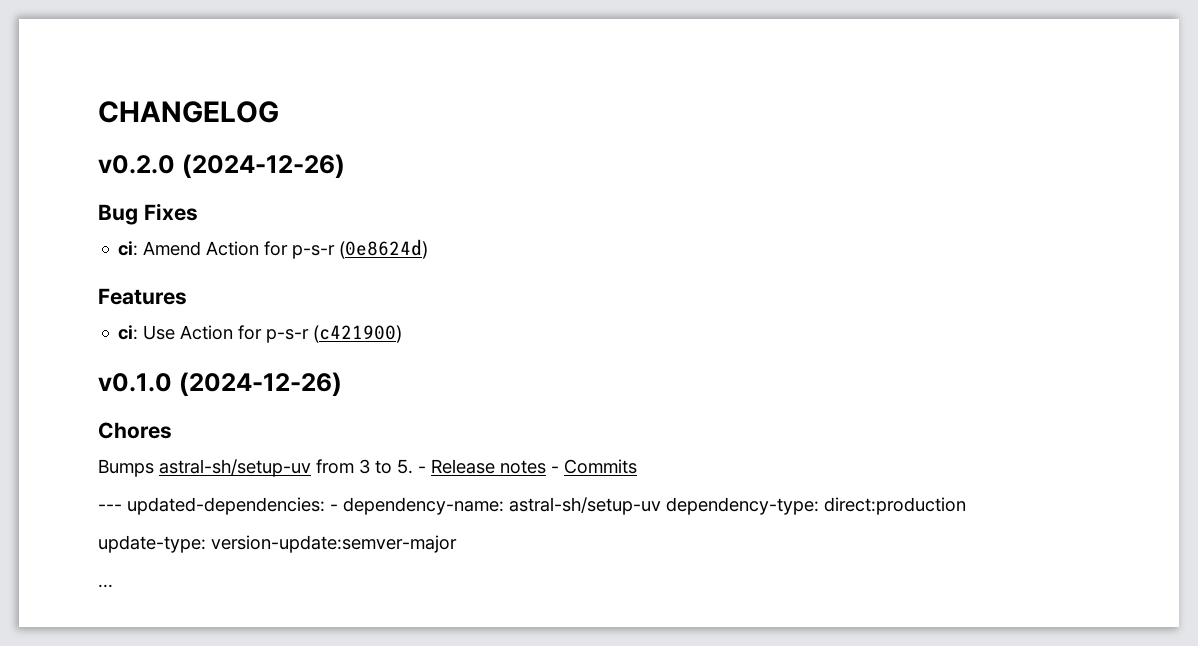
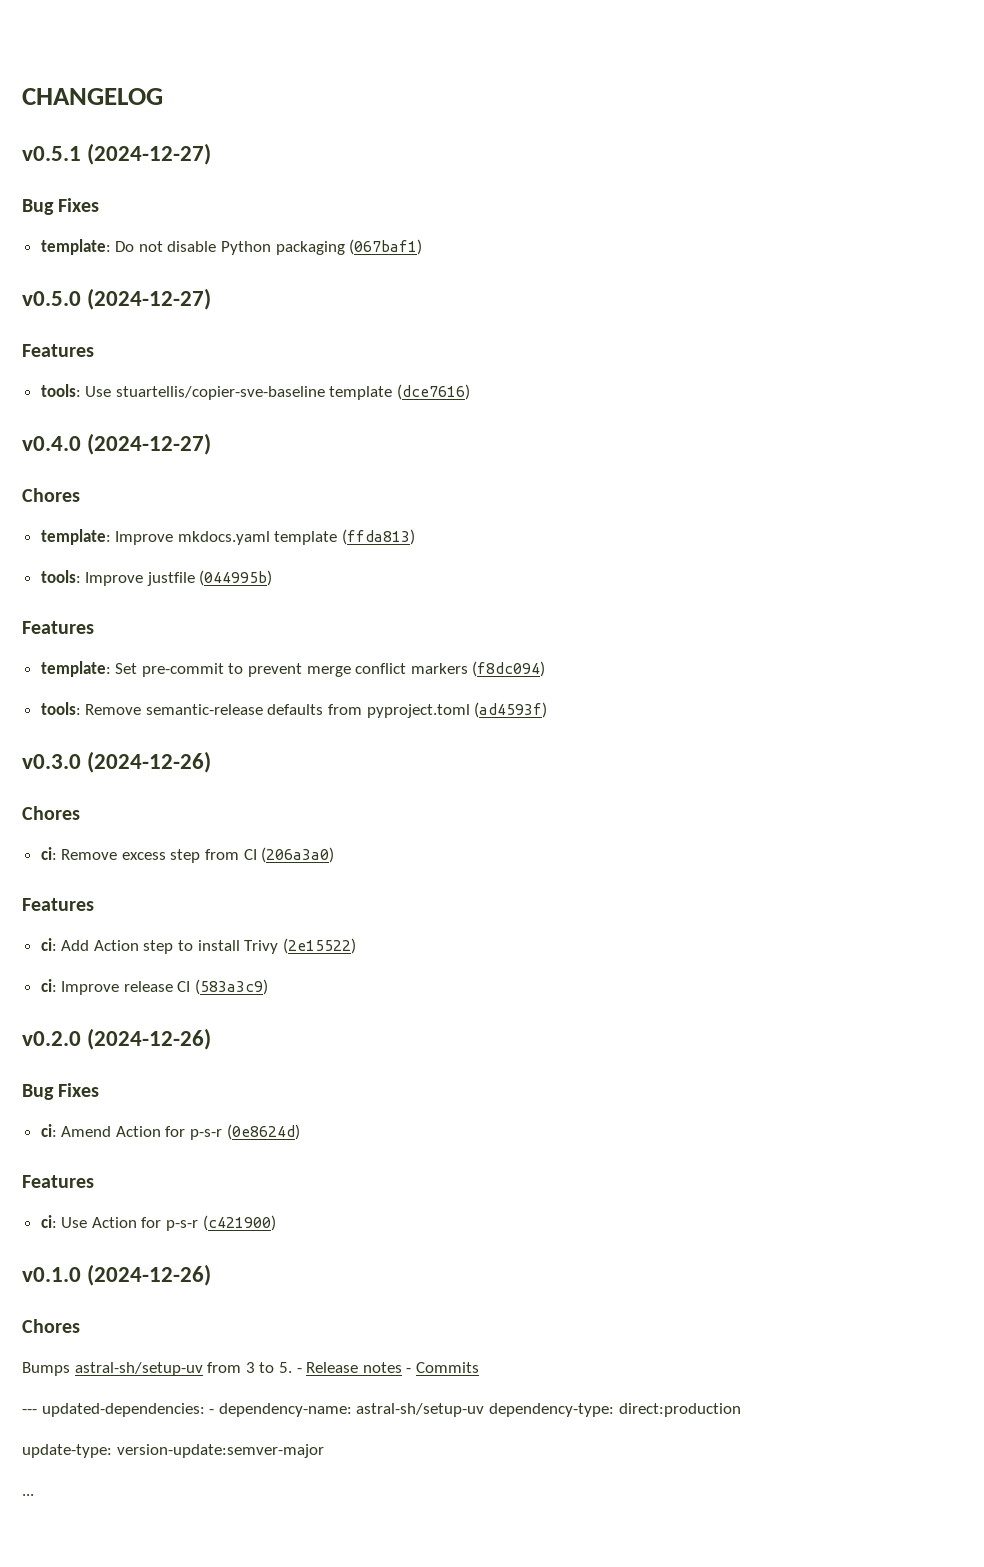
(279, 112) none -> [22,143,212,165] [22,198,100,215] [40,239,423,255] [22,288,212,310] [22,344,94,357] [40,384,471,400] [22,433,212,455] [22,488,80,502] [40,529,416,545] [40,570,273,586] [22,621,94,634] [40,661,546,677] [40,702,548,718] [22,751,212,773] [22,806,80,820] [40,847,335,863] [22,898,94,911] [40,938,356,954] [40,979,269,995] // v0.5.1 (2024-12-27) // Bug Fixes // template: Do not disable Python packaging (067baf1) // v0.5.0 (2024-12-27) // Features // tools: Use stuartellis/copier-sve-baseline template (dce7616) // v0.4.0 (2024-12-27) // Chores // template: Improve mkdocs.yaml template (ffda813) // tools: Improve justfile (044995b) // Features // template: Set pre-commit to prevent merge conflict markers (f8dc094) // tools: Remove semantic-release defaults from pyproject.toml (ad4593f) // v0.3.0 (2024-12-26) // Chores // ci: Remove excess step from CI (206a3a0) // Features // ci: Add Action step to install Trivy (2e15522) // ci: Improve release CI (583a3c9)

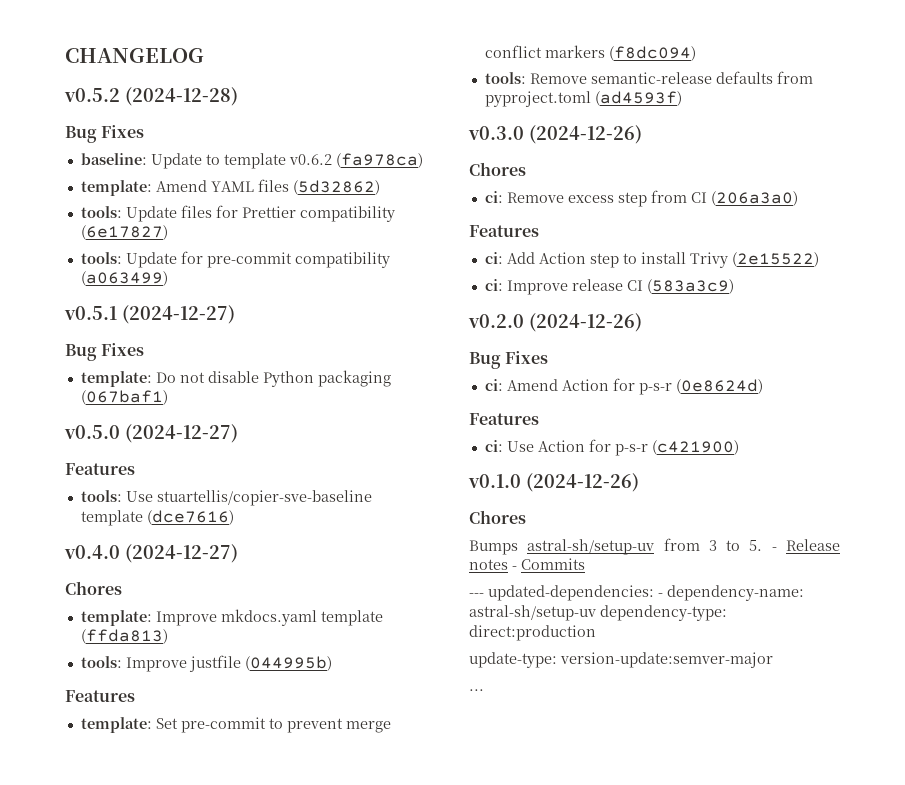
(163, 96) none -> [64,87,238,106] [65,125,145,143] [80,153,423,169] [80,179,380,196] [80,205,395,222] [80,225,168,240] [80,251,390,268] [80,271,168,286] // v0.5.2 (2024-12-28) // Bug Fixes // baseline: Update to template v0.6.2 (fa978ca) // template: Amend YAML files (5d32862) // tools: Update files for Prettier compatibility (6e17827) // tools: Update for pre-commit compatibility (a063499)

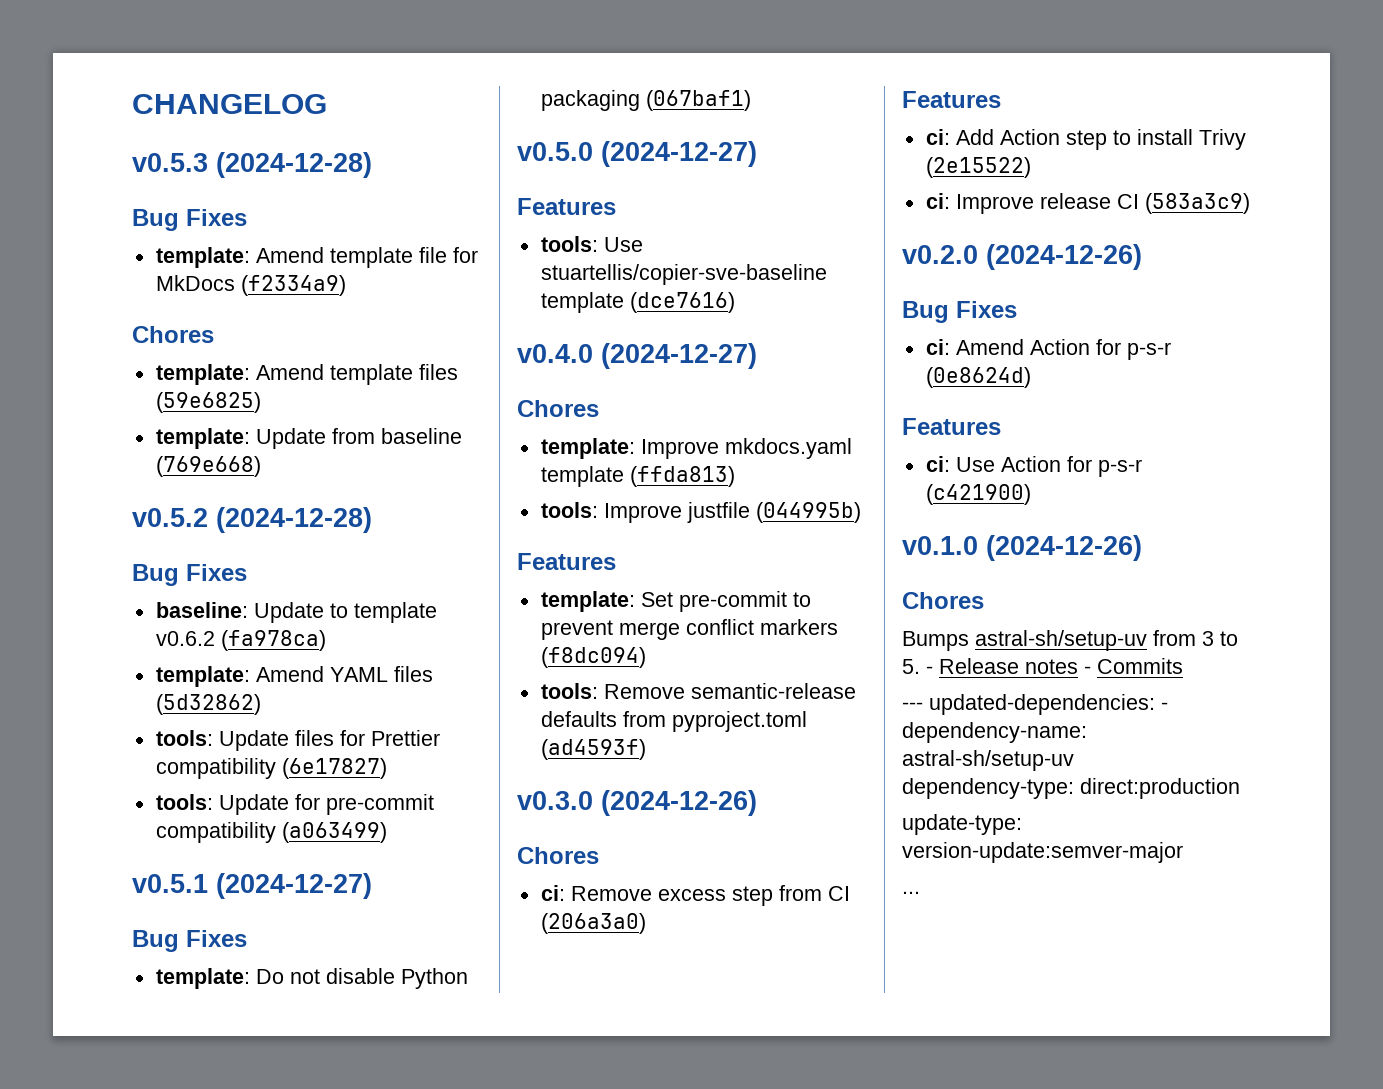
(204, 55) none -> [132,152,372,178] [132,209,247,231] [155,247,478,268] [155,275,346,296] [132,326,214,343] [155,364,458,385] [155,392,261,413] [155,428,462,449] [155,456,261,477] // v0.5.3 (2024-12-28) // Bug Fixes // template: Amend template file for MkDocs (f2334a9) // Chores // template: Amend template files (59e6825) // template: Update from baseline (769e668)

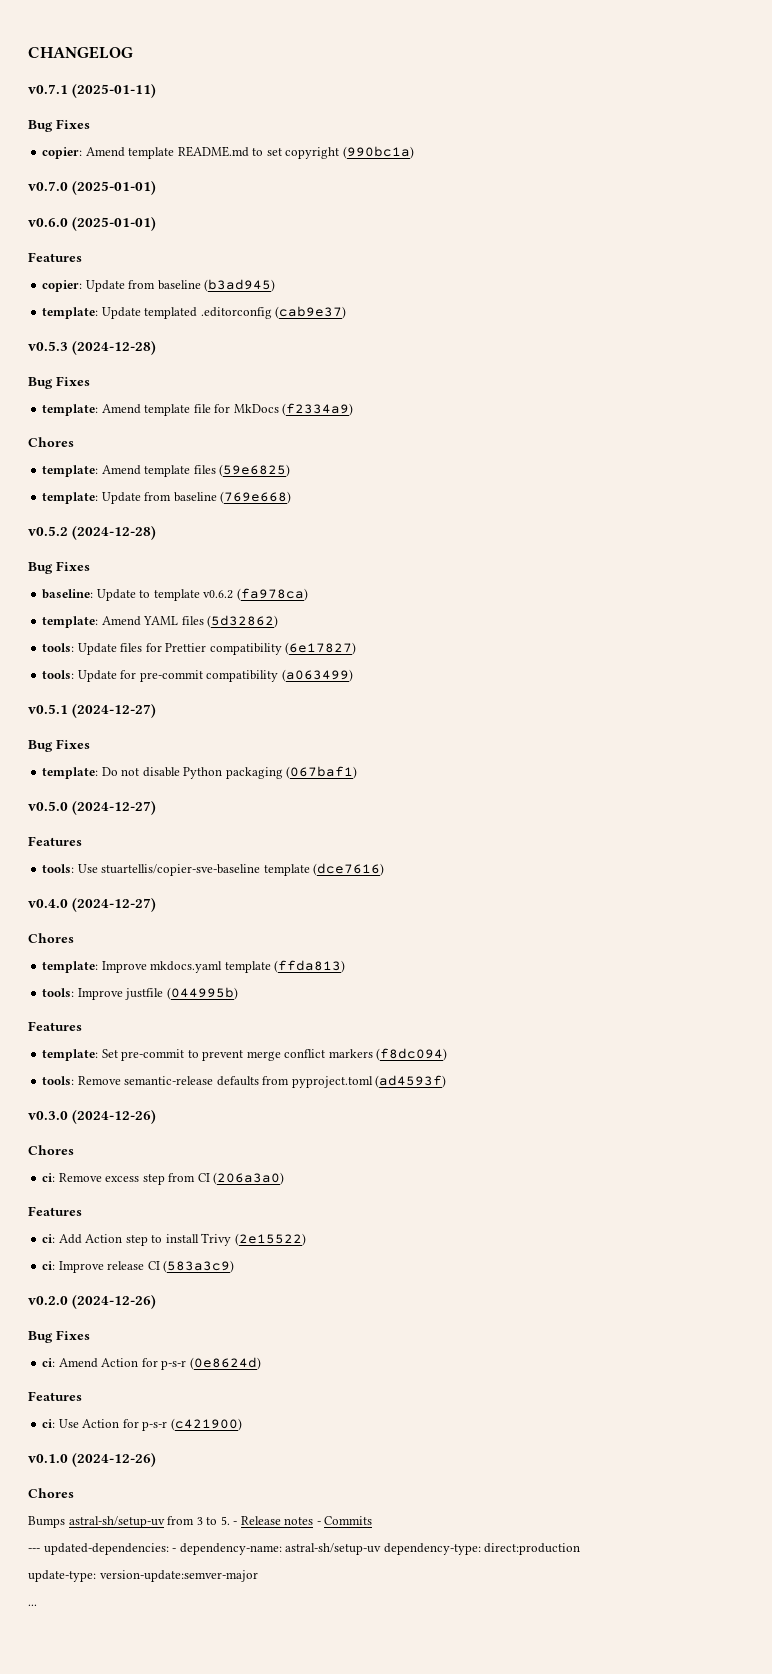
(327, 104) none -> [28,84,157,98] [28,119,90,132] [42,146,414,159] [28,181,157,195] [28,217,157,231] [28,252,82,262] [42,279,276,292] [42,306,347,319] // v0.7.1 (2025-01-11) // Bug Fixes // copier: Amend template README.md to set copyright (990bc1a) // v0.7.0 (2025-01-01) // v0.6.0 (2025-01-01) // Features // copier: Update from baseline (b3ad945) // template: Update templated .editorconfig (cab9e37)

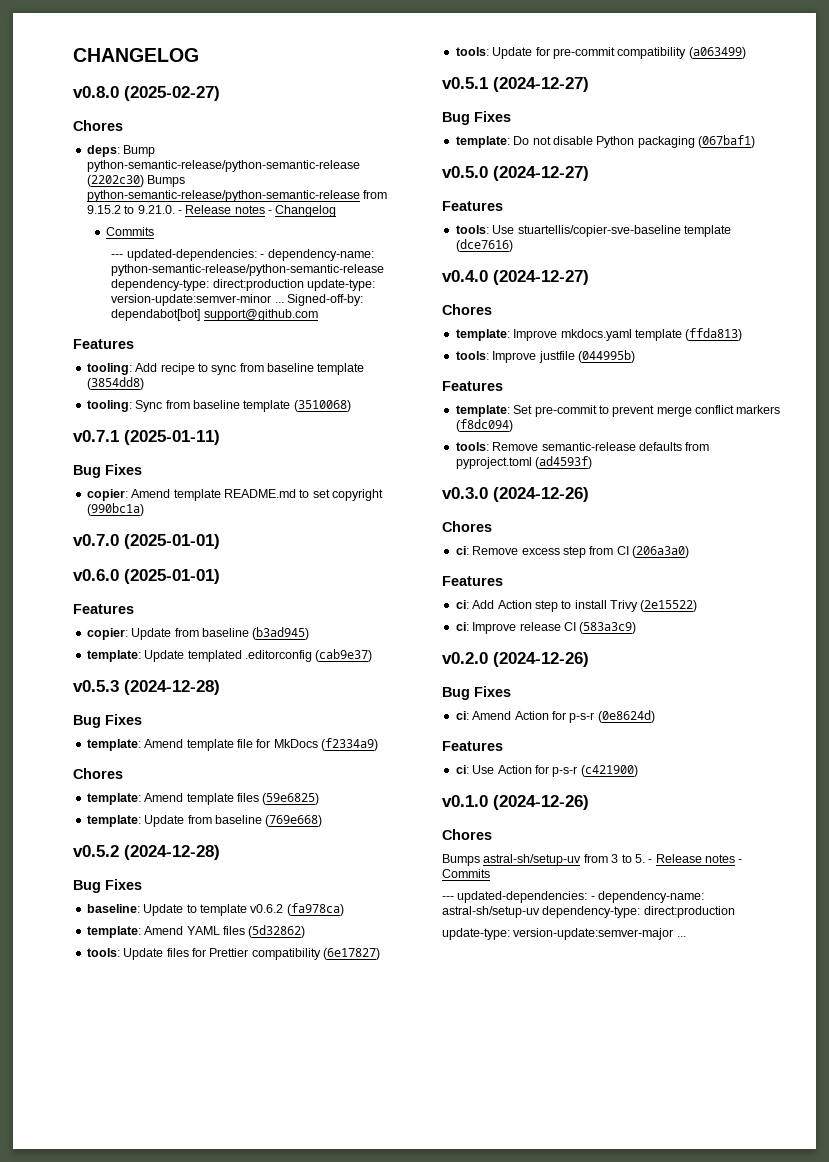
(133, 52) none -> [73,86,220,101] [73,120,123,131] [86,145,156,157] [86,160,360,172] [86,175,186,187] [86,190,388,202] [86,205,337,217] [105,227,154,236] [111,249,374,261] [111,264,385,276] [111,279,376,291] [111,294,364,306] [111,309,318,321] [73,339,134,349] [86,363,365,375] [86,377,144,390] [86,400,351,412] // v0.8.0 (2025-02-27) // Chores // deps: Bump python-semantic-release/python-semantic-release (2202c30) Bumps python-semantic-release/python-semantic-release from 9.15.2 to 9.21.0. - Release notes - Changelog // Commits // --- updated-dependencies: - dependency-name: python-semantic-release/python-semantic-release dependency-type: direct:production update-type: version-update:semver-minor ... Signed-off-by: dependabot[bot] support@github.com // Features // tooling: Add recipe to sync from baseline template (3854dd8) // tooling: Sync from baseline template (3510068)
(258, 1576) // -> (674, 934) none

